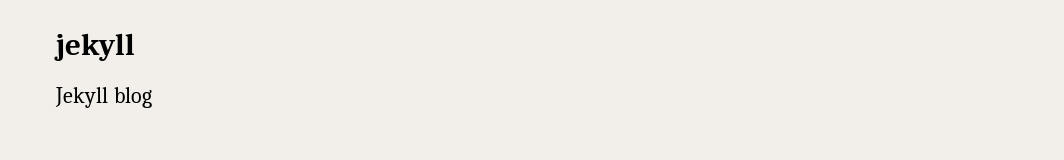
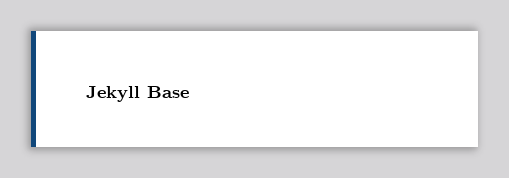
[54,33,135,61] [55,87,152,108] jekyll // Jekyll blog -> [86,86,189,102] Jekyll Base

